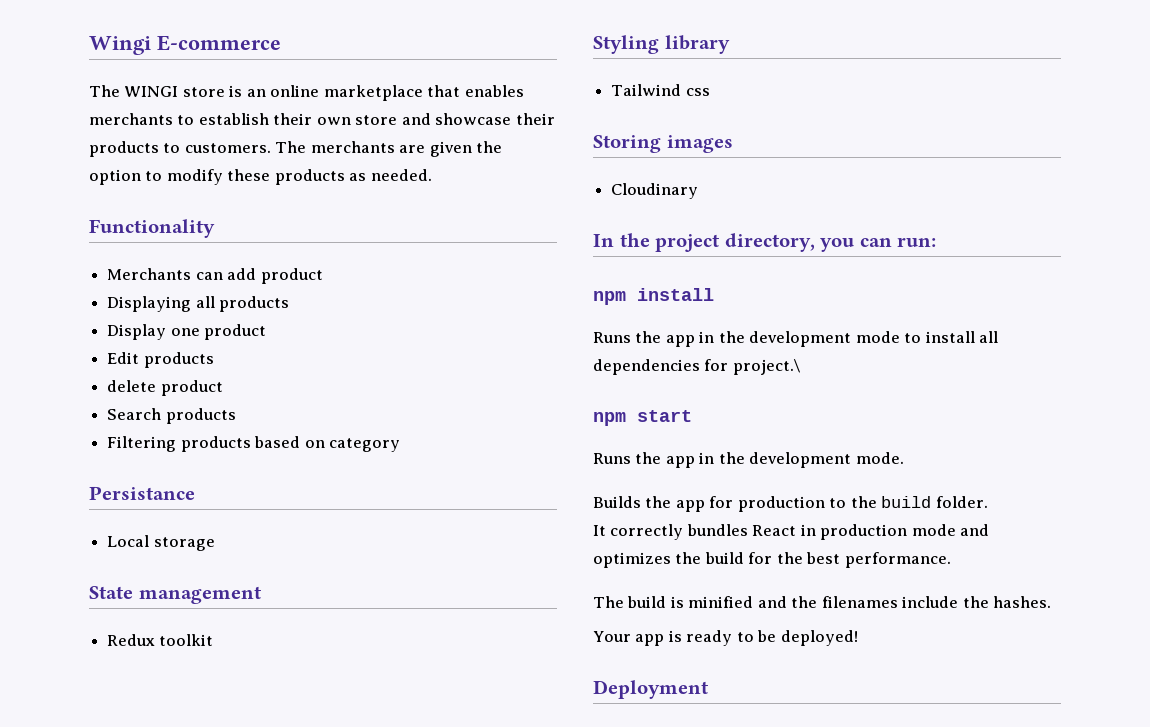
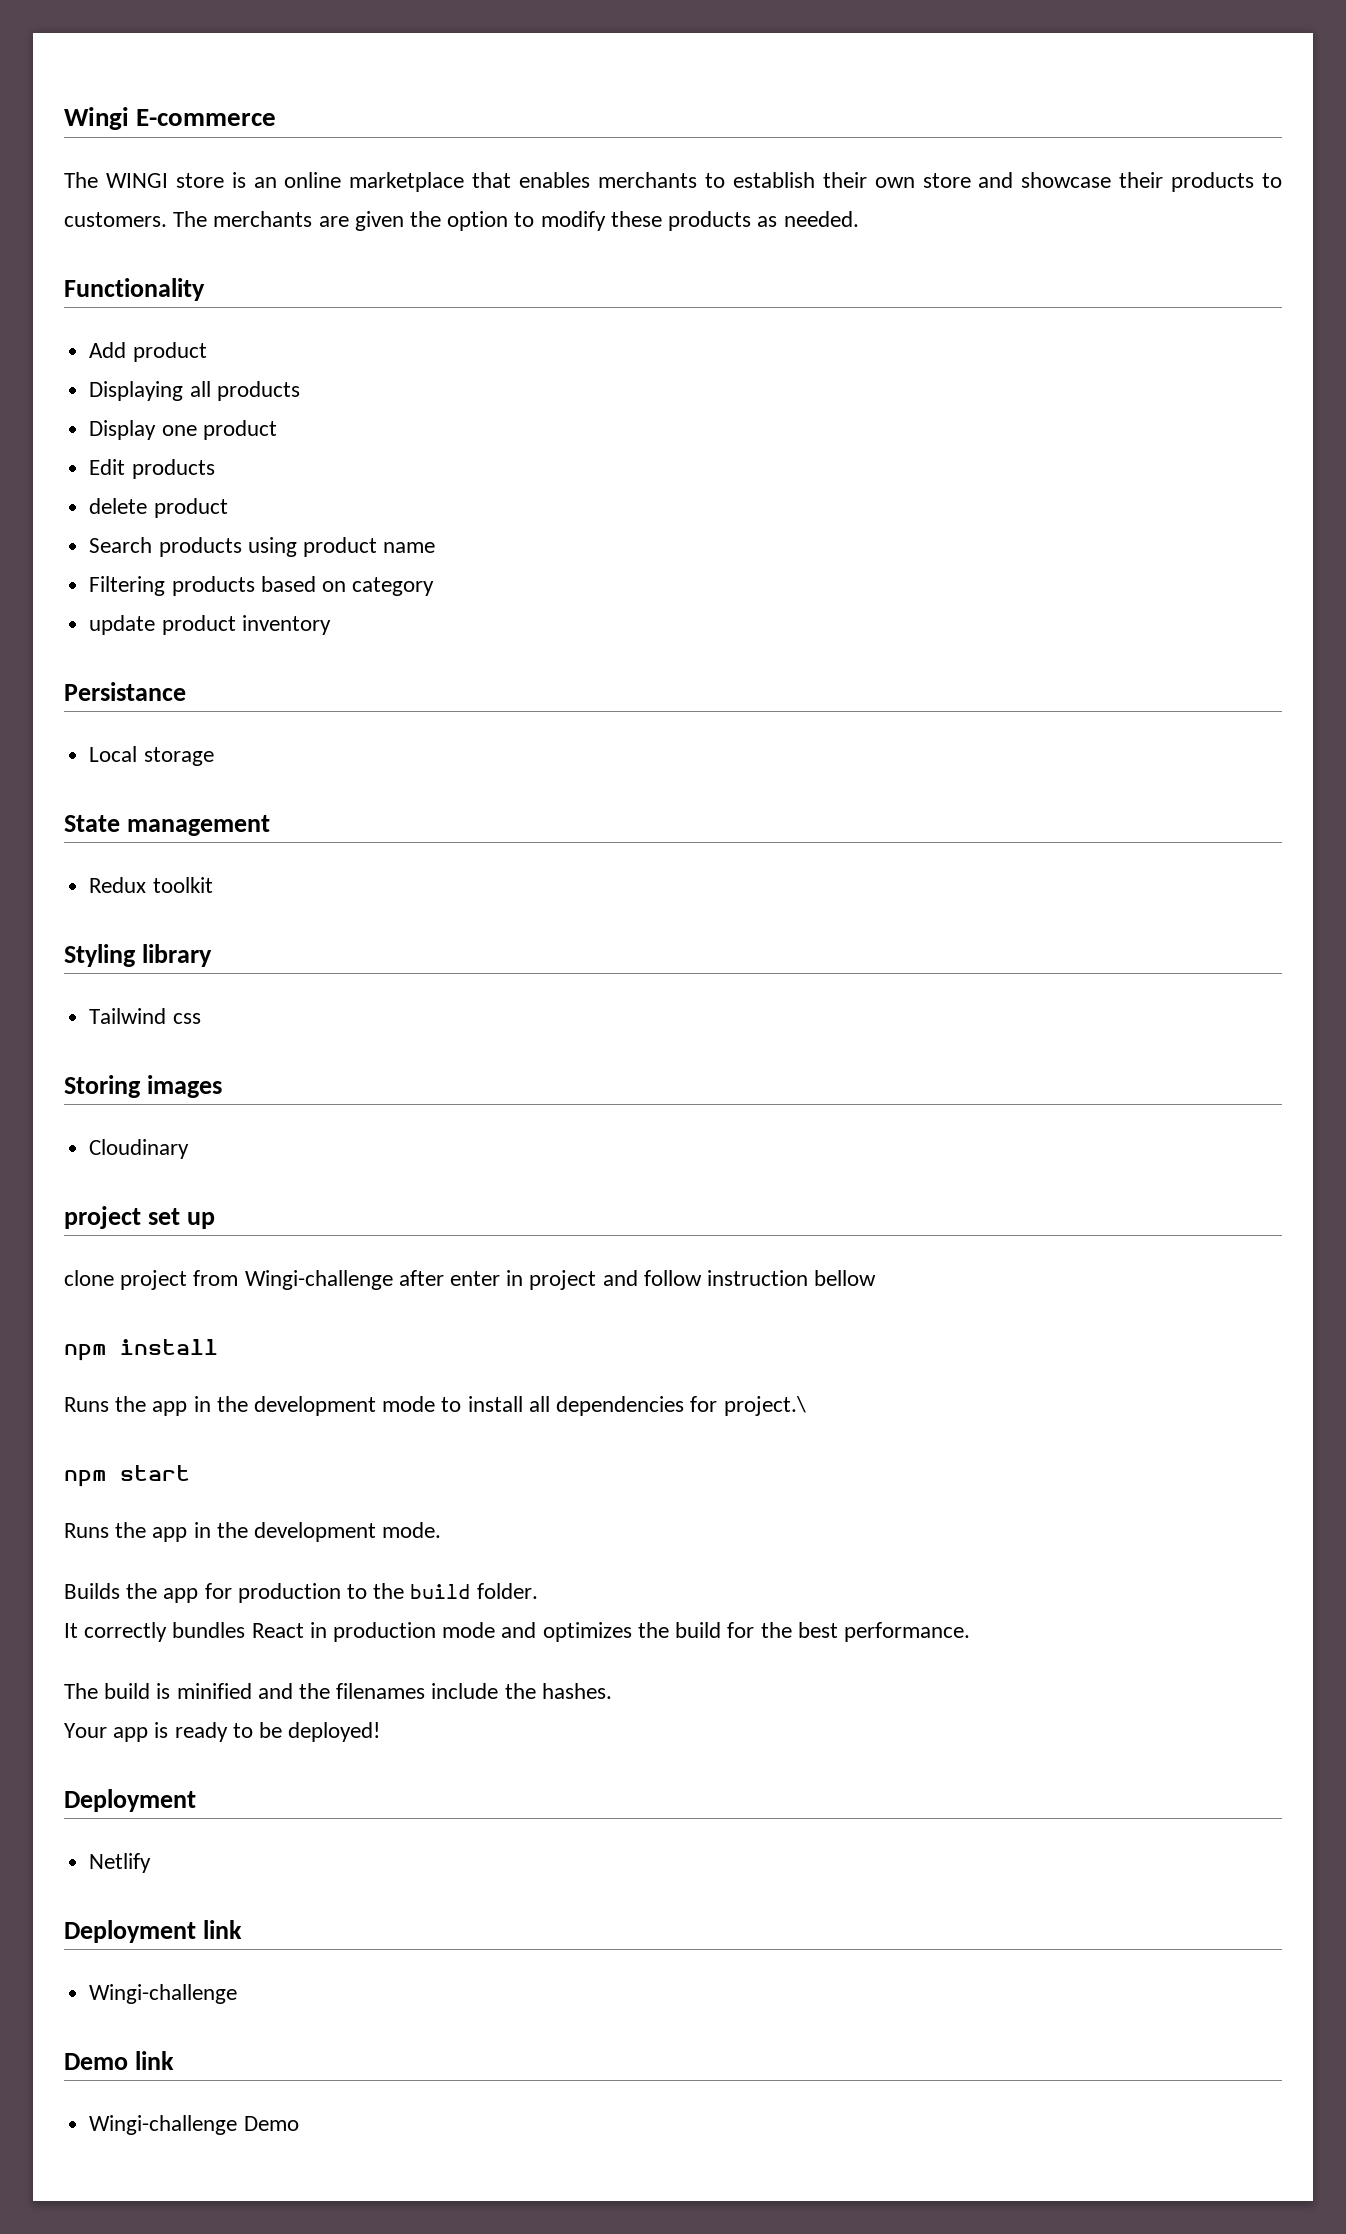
[107,268,257,280] Merchants can add -> [89,342,127,358] Add
(236, 416) none -> [247,537,436,557] using product name
(400, 445) none -> [89,615,331,635] // update product inventory
[593,233,937,252] In the project directory, you can run: -> [64,1206,215,1229] [64,1270,877,1290] project set up // clone project from Wingi-challenge after enter in project and follow instruction bellow
(708, 689) none -> [89,1853,152,1873] [64,1920,242,1943] [89,1984,238,2004] [64,2051,174,2070] [89,2115,299,2135] // Netlify // Deployment link // Wingi-challenge // Demo link // Wingi-challenge Demo

